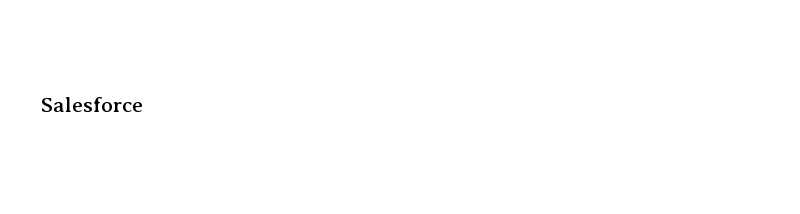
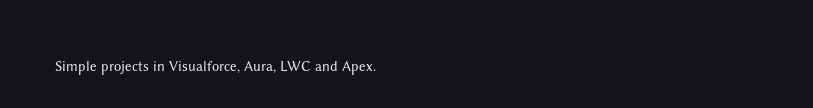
[41,97,143,112] Salesforce -> [55,61,376,75] Simple projects in Visualforce, Aura, LWC and Apex.

